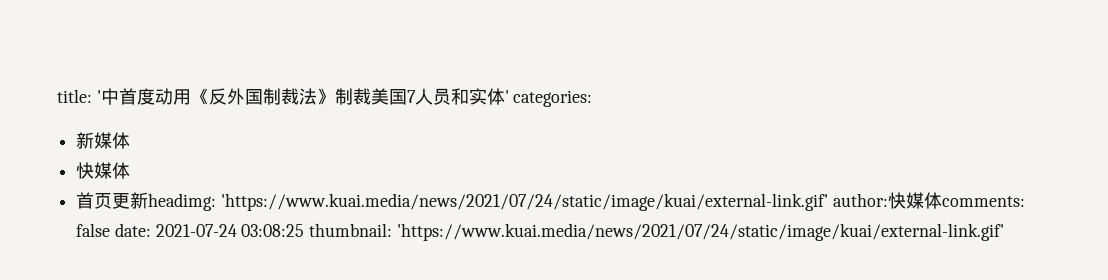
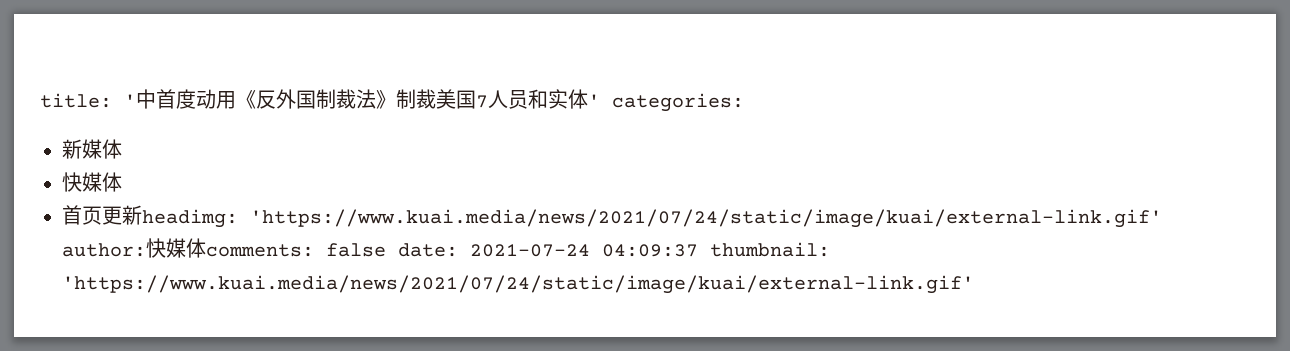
[241,224,305,237] 03:08:25 -> [602,244,698,257] 04:09:37

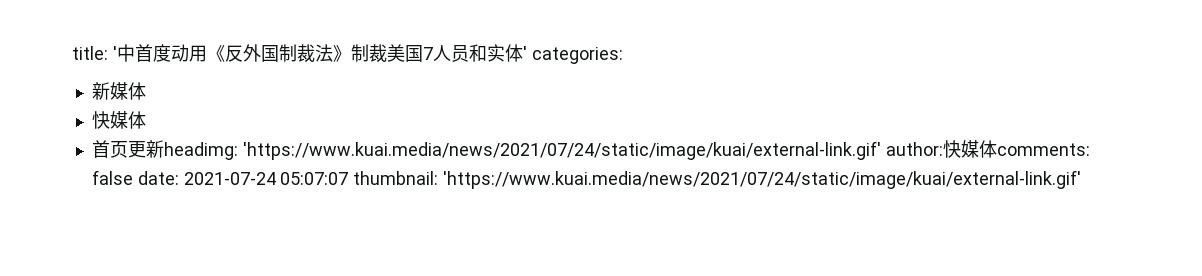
[602,244,698,257] 04:09:37 -> [280,172,349,185] 05:07:07

